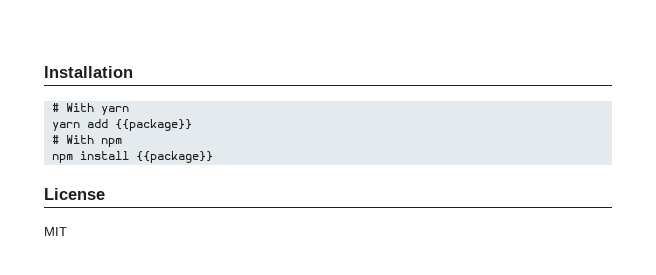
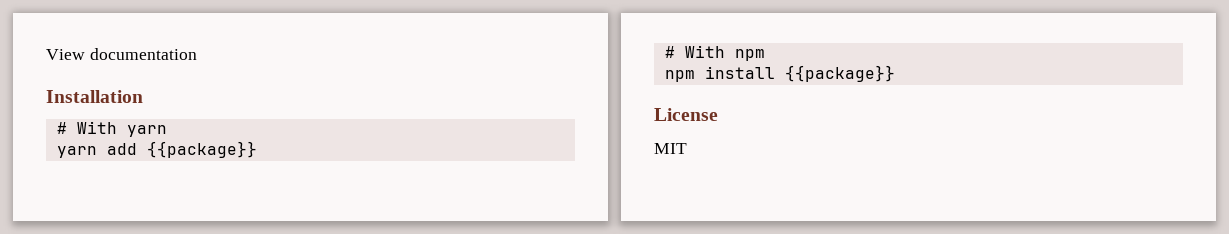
(44, 72) none -> [46,48,197,60] View documentation //

